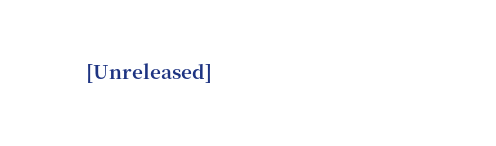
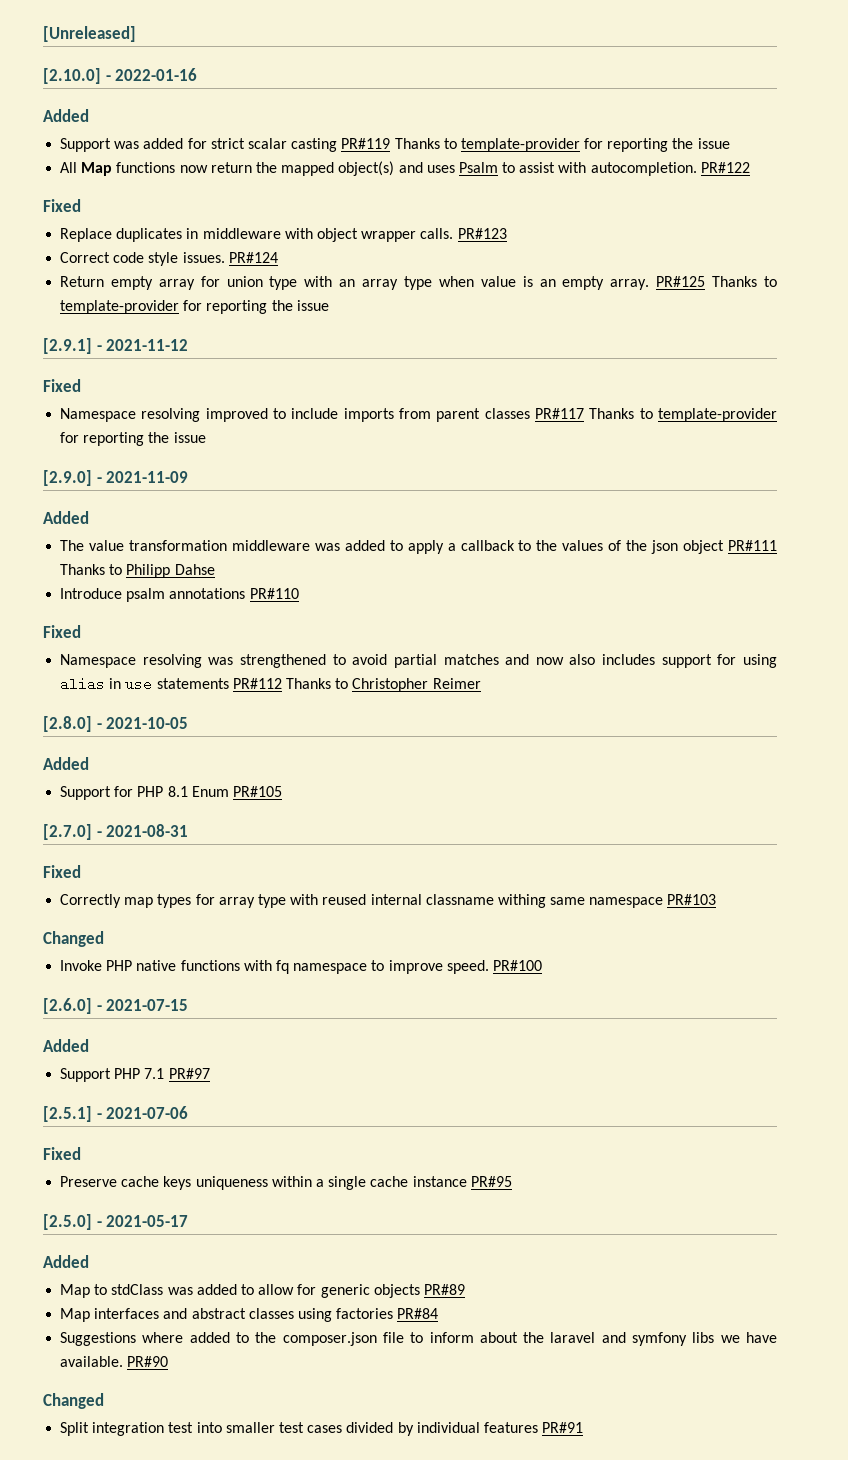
(212, 73) none -> [43,68,198,84] [43,109,89,122] [60,138,730,152] [60,161,750,176] [43,199,81,212] [60,228,507,242] [60,252,278,266] [60,276,777,290] [60,300,329,314] [43,338,189,354] [43,379,81,392] [60,408,777,422] [60,432,206,446] [43,470,189,486] [43,511,89,524] [60,540,778,554] [60,564,215,578] [60,588,299,602] [43,625,81,638] [60,654,778,668] [60,677,481,692] [43,716,189,732] [43,757,89,770] [60,786,282,800] [43,824,189,840] [43,865,81,878] [60,894,717,908] [43,931,104,947] [60,960,542,974] [43,998,189,1014] [43,1039,89,1052] [60,1068,210,1082] [43,1106,189,1122] [43,1147,81,1160] [60,1176,512,1190] [43,1214,189,1230] [43,1255,89,1268] [60,1284,465,1298] [60,1308,439,1322] [60,1332,778,1346] [60,1356,169,1367] [43,1393,104,1409] [60,1422,584,1436] // [2.10.0] - 2022-01-16 // Added // Support was added for strict scalar casting PR#119 Thanks to template-provider for reporting the issue // All Map functions now return the mapped object(s) and uses Psalm to assist with autocompletion. PR#122 // Fixed // Replace duplicates in middleware with object wrapper calls. PR#123 // Correct code style issues. PR#124 // Return empty array for union type with an array type when value is an empty array. PR#125 Thanks to template-provider for reporting the issue // [2.9.1] - 2021-11-12 // Fixed // Namespace resolving improved to include imports from parent classes PR#117 Thanks to template-provider for reporting the issue // [2.9.0] - 2021-11-09 // Added // The value transformation middleware was added to apply a callback to the values of the json object PR#111 Thanks to Philipp Dahse // Introduce psalm annotations PR#110 // Fixed // Namespace resolving was strengthened to avoid partial matches and now also includes support for using alias in use statements PR#112 Thanks to Christopher Reimer // [2.8.0] - 2021-10-05 // Added // Support for PHP 8.1 Enum PR#105 // [2.7.0] - 2021-08-31 // Fixed // Correctly map types for array type with reused internal classname withing same namespace PR#103 // Changed // Invoke PHP native functions with fq namespace to improve speed. PR#100 // [2.6.0] - 2021-07-15 // Added // Support PHP 7.1 PR#97 // [2.5.1] - 2021-07-06 // Fixed // Preserve cache keys uniqueness within a single cache instance PR#95 // [2.5.0] - 2021-05-17 // Added // Map to stdClass was added to allow for generic objects PR#89 // Map interfaces and abstract classes using factories PR#84 // Suggestions where added to the composer.json file to inform about the laravel and symfony libs we have available. PR#90 // Changed // Split integration test into smaller test cases divided by individual features PR#91

